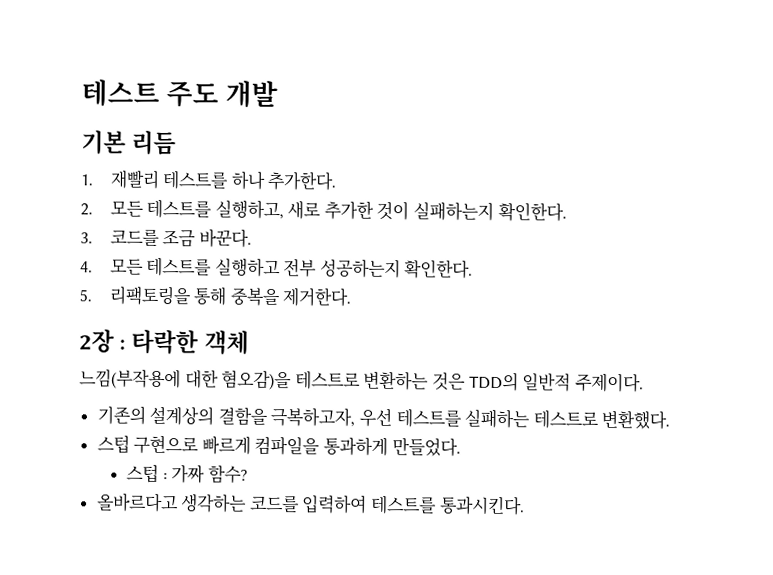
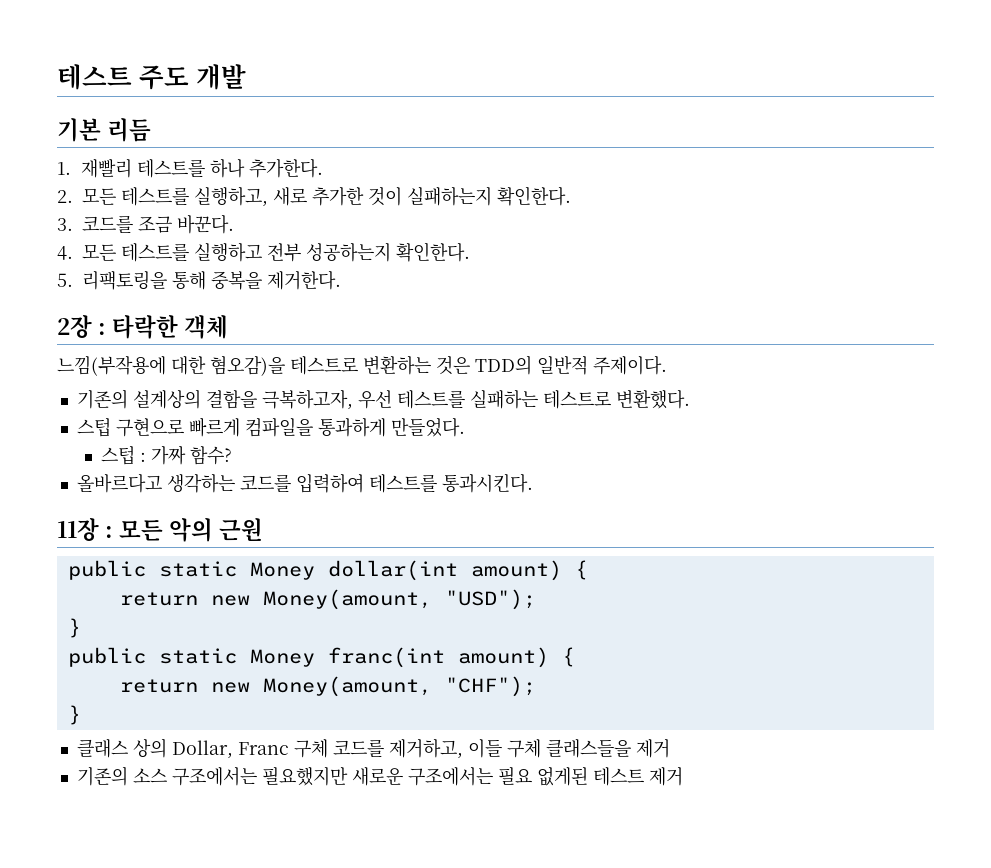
(525, 505) none -> [57,518,264,542] [67,560,588,581] [119,589,536,610] [67,618,81,638] [67,647,575,668] [119,676,536,697] [67,705,81,725] [76,738,670,759] [76,766,683,786] // 11장 : 모든 악의 근원 // public static Money dollar(int amount) { // return new Money(amount, "USD"); // } // public static Money franc(int amount) { // return new Money(amount, "CHF"); // } // 클래스 상의 Dollar, Franc 구체 코드를 제거하고, 이들 구체 클래스들을 제거 // 기존의 소스 구조에서는 필요했지만 새로운 구조에서는 필요 없게된 테스트 제거

